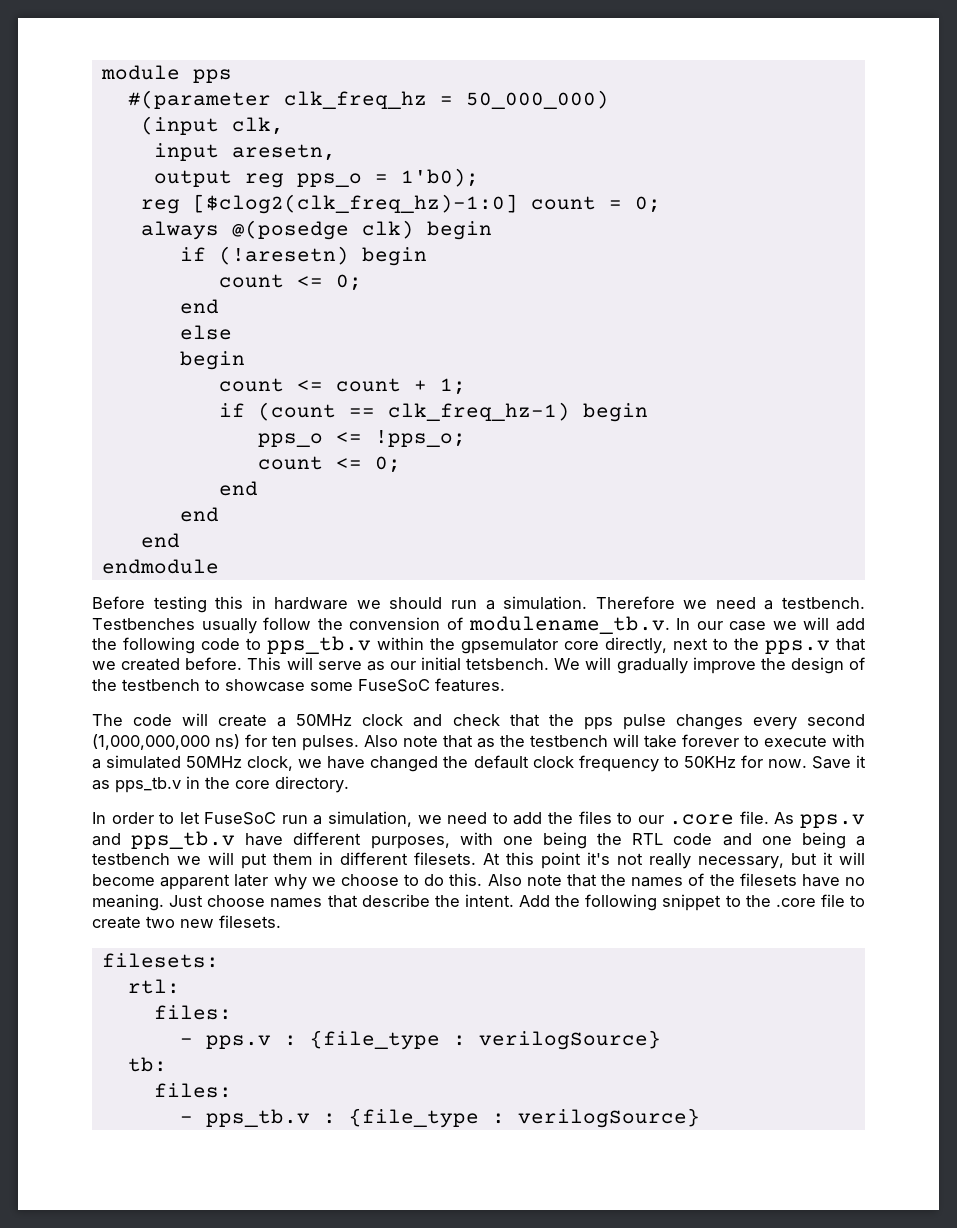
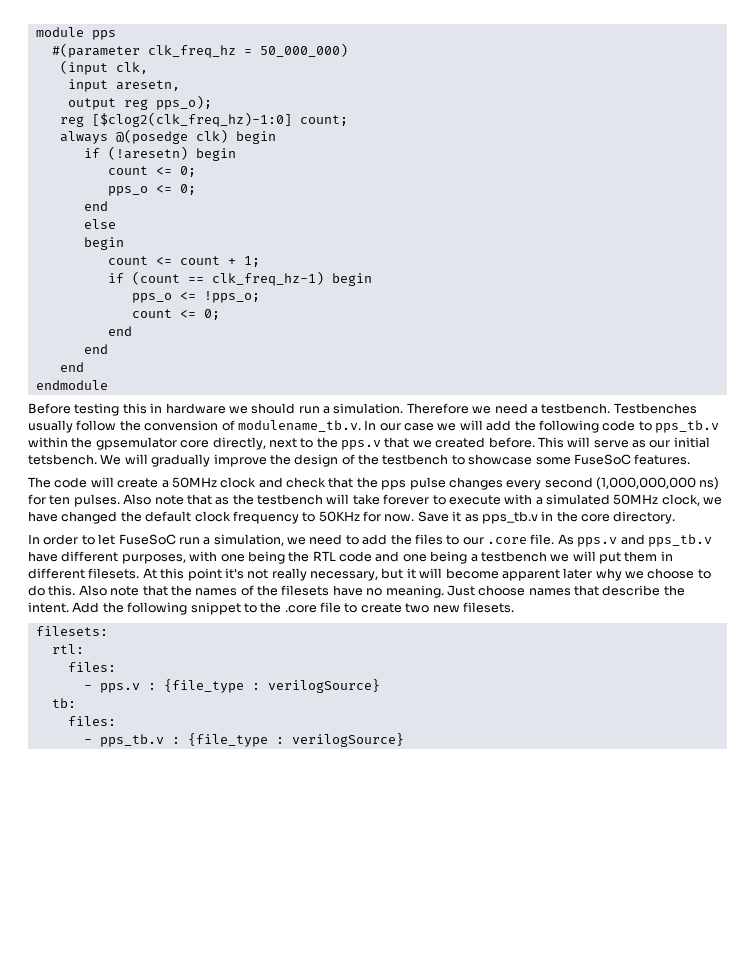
[296,168,479,187] pps_o = 1'b0); -> [155,95,212,110] pps_o);
[530,196,661,213] count = 0; -> [299,115,348,126] count;
(362, 282) none -> [107,184,196,196] // pps_o <= 0;

